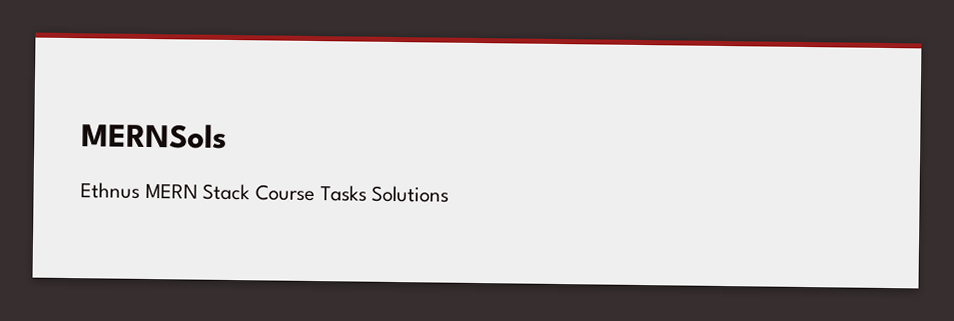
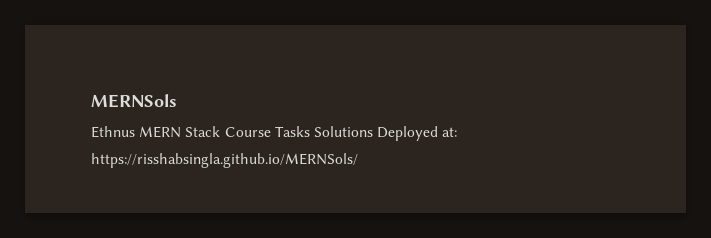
(450, 194) none -> [377,126,458,141] [91,153,358,168] Deployed at: https://risshabsingla.github.io/MERNSols/

